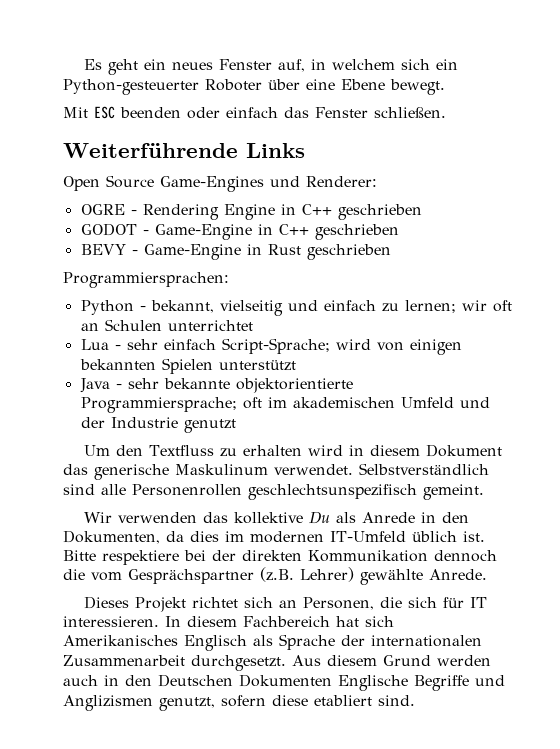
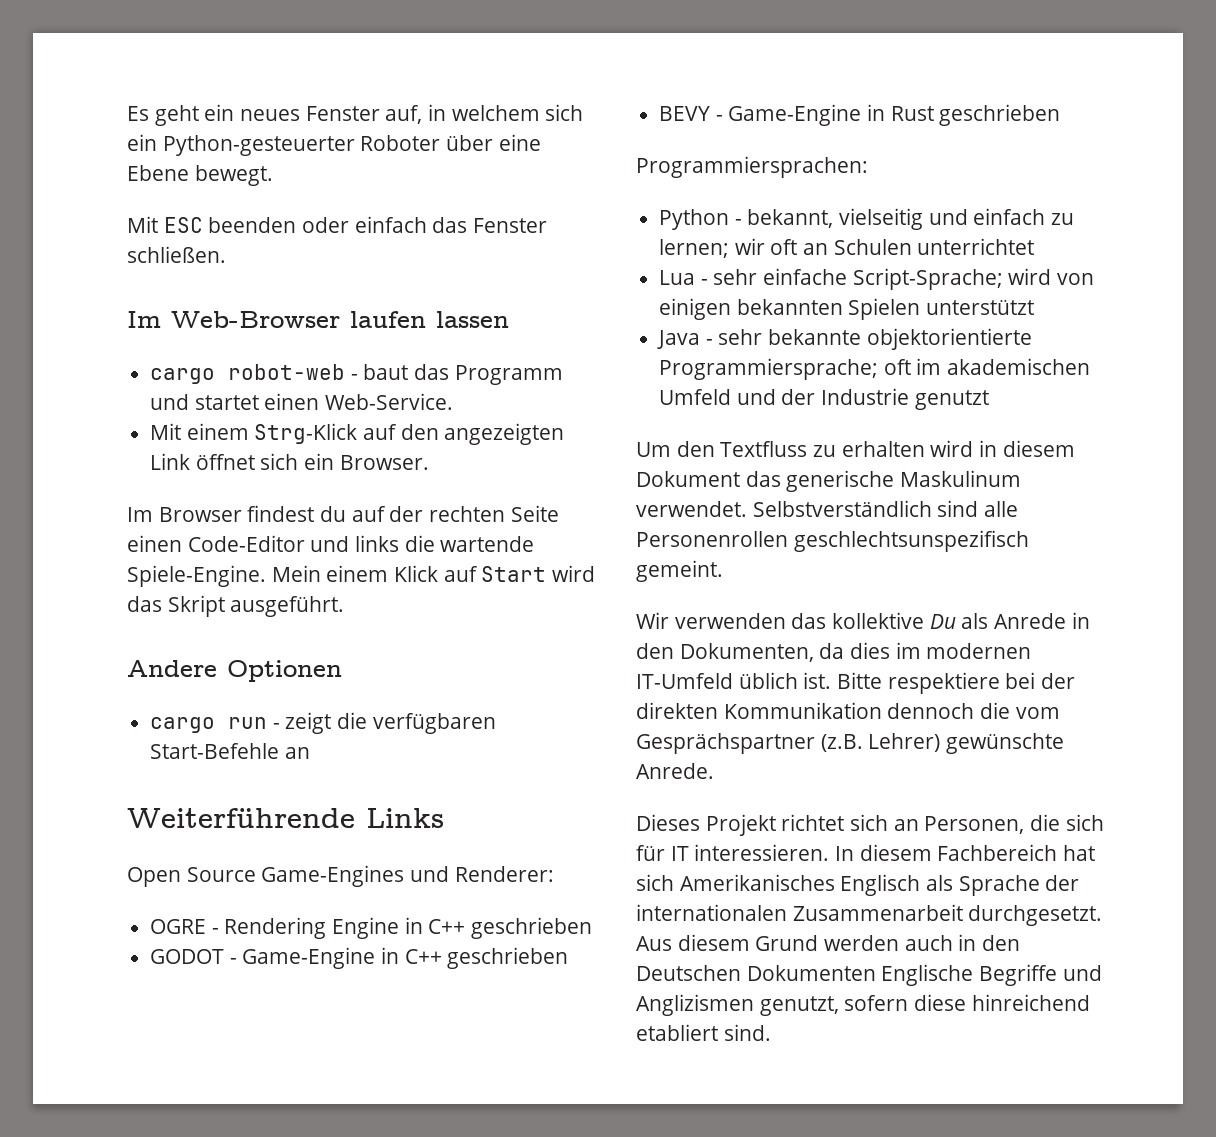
(446, 112) none -> [127,311,509,328] [150,364,563,385] [150,393,454,410] [150,423,565,445] [150,453,429,470] [127,505,559,522] [127,535,535,552] [127,565,596,587] [127,595,345,617] [127,660,342,682] [150,712,496,734] [150,743,310,759] // Im Web-Browser laufen lassen // cargo robot-web - baut das Programm und startet einen Web-Service. // Mit einem Strg-Klick auf den angezeigten Link öffnet sich ein Browser. // Im Browser findest du auf der rechten Seite einen Code-Editor und links die wartende Spiele-Engine. Mein einem Klick auf Start wird das Skript ausgeführt. // Andere Optionen // cargo run - zeigt die verfügbaren Start-Befehle an
[163,339,216,350] einfach -> [763,268,848,285] einfache
[360,569,423,585] gewählte -> [945,733,1064,754] gewünschte
(308, 700) none -> [971,994,1090,1011] hinreichend

